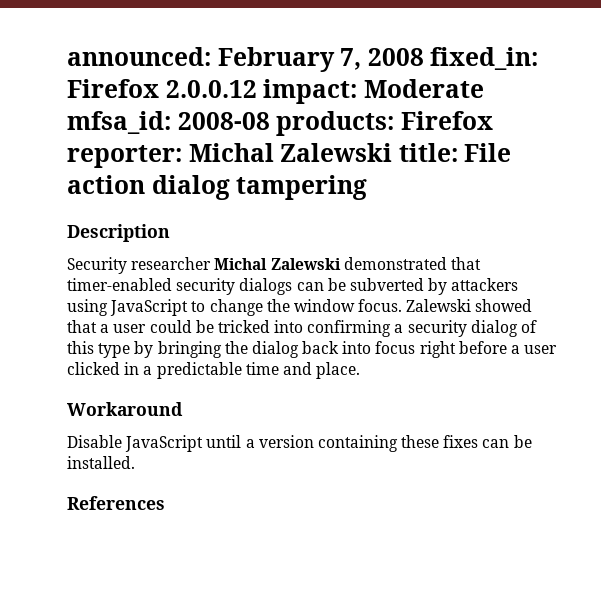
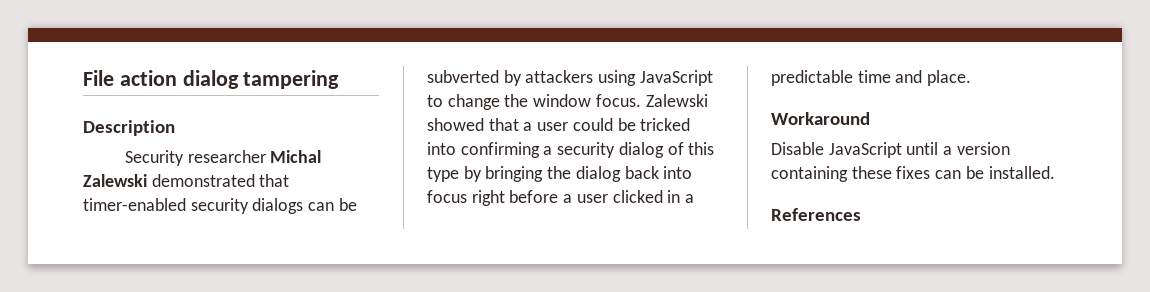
[67,47,539,72] [67,79,484,104] [67,111,493,136] [67,143,458,168] announced: February 7, 2008 fixed_in: Firefox 2.0.0.12 impact: Moderate mfsa_id: 2008-08 products: Firefox reporter: Michal Zalewski title: -> (83, 78) none

